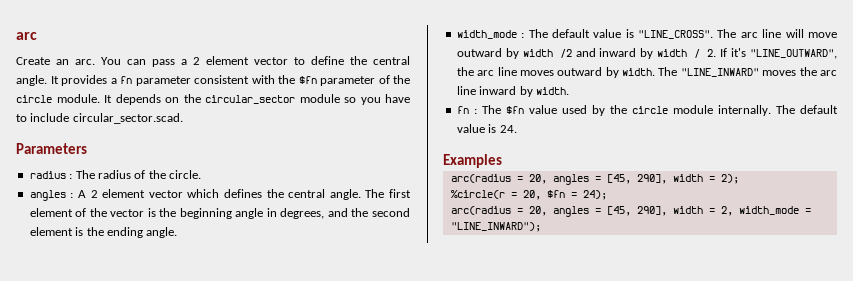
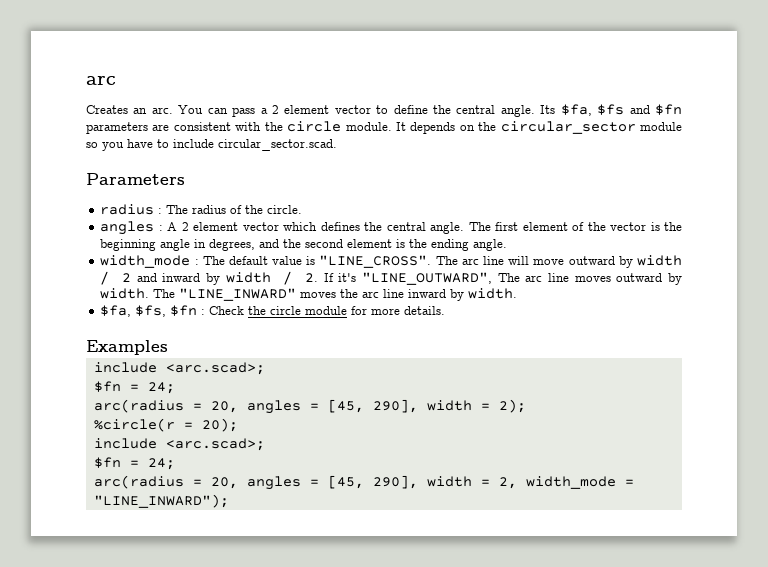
[16,57,50,65] Create -> [86,105,128,114] Creates
[50,75,390,86] It provides a fn parameter consistent with the $fn parameter of -> [540,104,683,116] [86,122,262,134] Its $fa, $fs and $fn parameters are consistent with
[559,49,572,58] /2 -> [100,271,132,285] / 2
[456,67,474,76] the -> [497,273,520,282] The
[456,105,838,116] [456,124,517,133] [443,154,502,168] fn : The $fn value used by the circle module internally. The default value is 24. // Examples -> [100,305,446,317] [86,340,168,355] [93,362,265,375] [93,381,175,394] $fa, $fs, $fn : Check the circle module for more details. // Examples // include <arc.scad>; // $fn = 24;
[522,190,607,200] 20, $fn = 24); -> [201,418,238,432] [93,438,265,451] [93,457,175,470] 20); // include <arc.scad>; // $fn = 24;

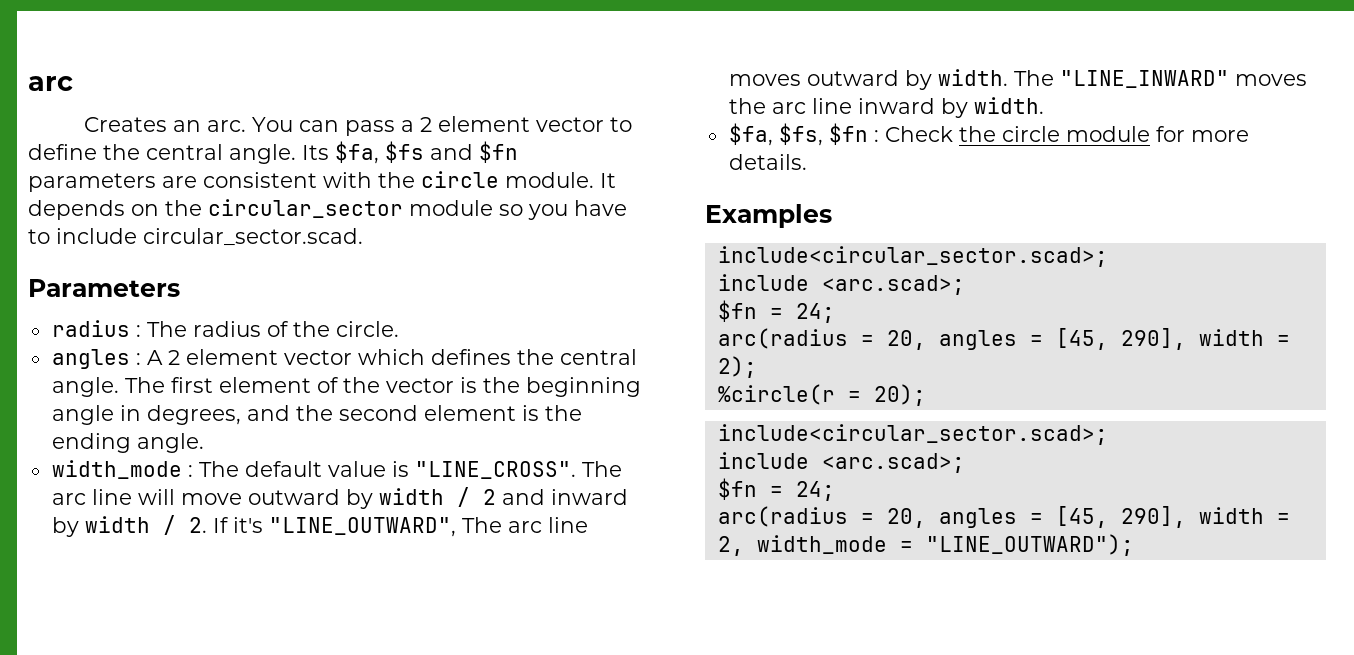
(168, 347) none -> [717,246,1108,267] // include<circular_sector.scad>;
(238, 425) none -> [717,424,1108,445] // include<circular_sector.scad>;
[93,494,229,508] "LINE_INWARD"); -> [925,534,1134,556] "LINE_OUTWARD");

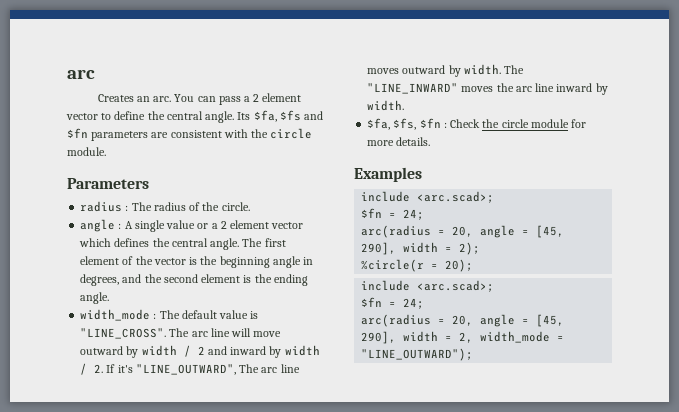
[600,173,616,188] [28,199,627,220] [28,228,363,246] It depends on the circular_sector module so you have to include circular_sector.scad. -> (106, 151) none
[51,349,130,369] angles -> [80,219,116,232] angle
(163, 357) none -> [134,220,218,232] single value or a
[717,246,1108,267] [717,274,965,295] [717,300,835,323] [717,328,1290,350] [717,356,757,378] [717,384,926,406] [717,424,1108,445] [717,452,965,473] [717,478,835,501] [717,506,1017,528] include<circular_sector.scad>; // include <arc.scad>; // $fn = 24; // arc(radius = 20, angles = [45, 290], width = 2); // %circle(r = 20); // include<circular_sector.scad>; // include <arc.scad>; // $fn = 24; // arc(radius = 20, angles -> [361,191,495,203] [361,208,425,220] [361,225,565,238] [361,242,481,255] [361,259,474,272] [361,280,495,292] [361,297,425,309] [361,314,516,327] include <arc.scad>; // $fn = 24; // arc(radius = 20, angle = [45, 290], width = 2); // %circle(r = 20); // include <arc.scad>; // $fn = 24; // arc(radius = 20, angle

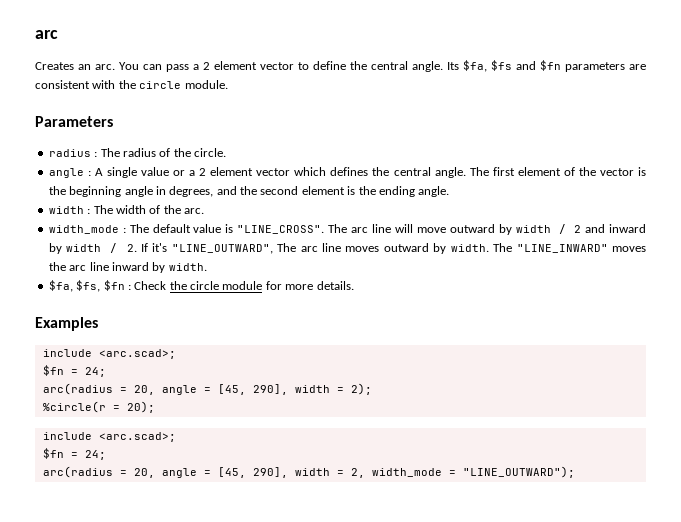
(110, 298) none -> [48,205,204,214] // width : The width of the arc.

